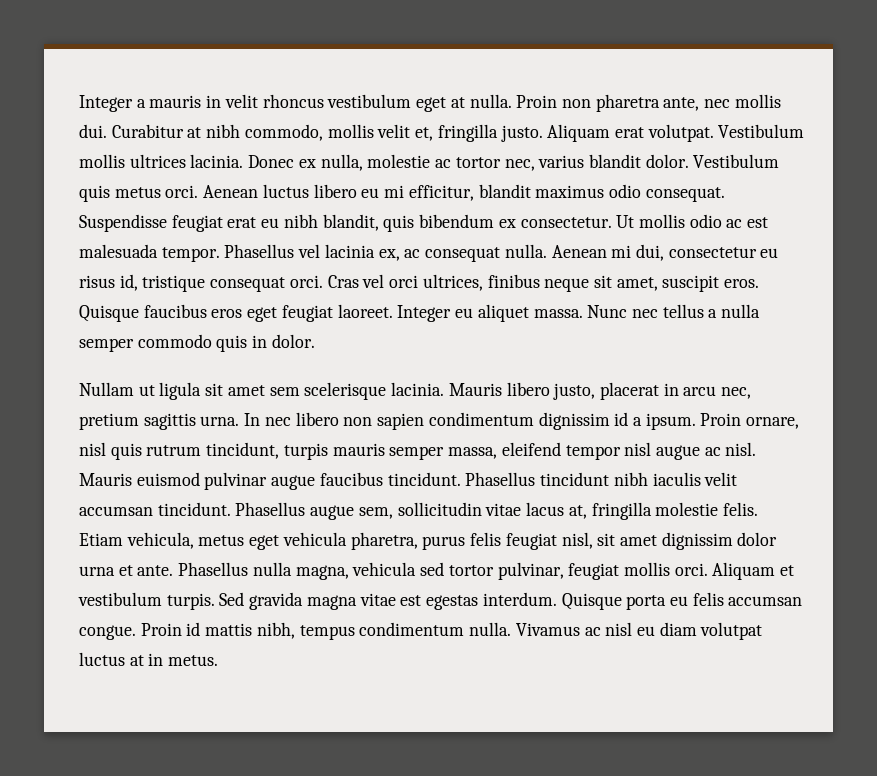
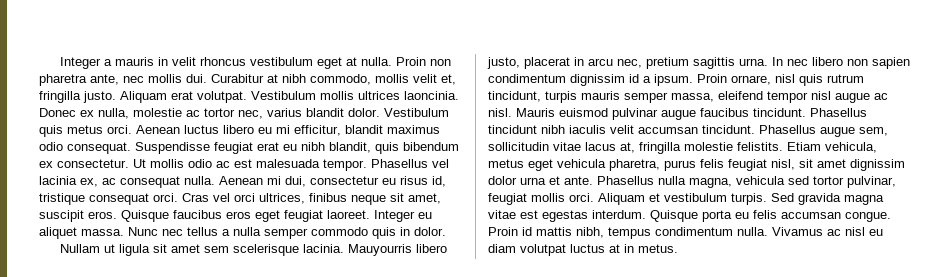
[190,154,244,168] lacinia. -> [404,91,459,100] laoncinia.
[448,383,502,396] Mauris -> [347,244,412,256] Mauyourris
[722,502,758,516] felis. -> [737,142,783,151] felistits.

